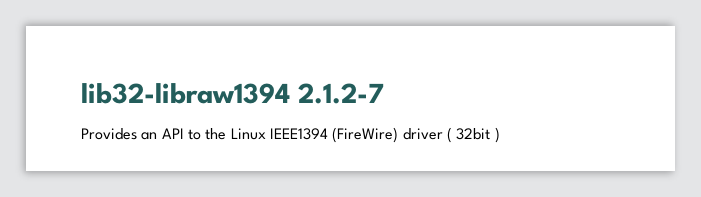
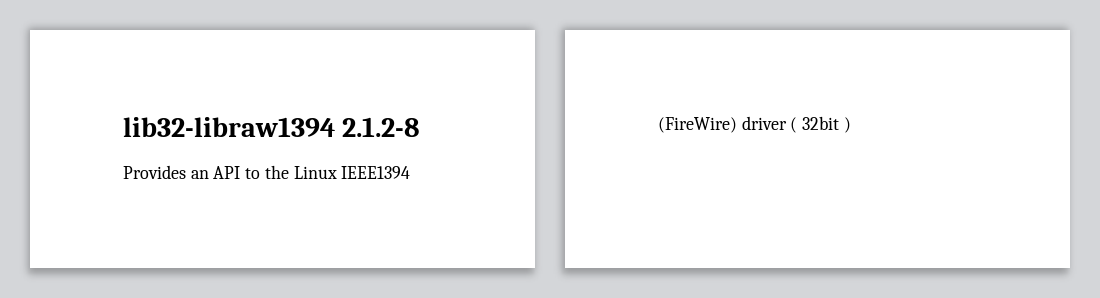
[298,83,384,104] 2.1.2-7 -> [342,117,421,137] 2.1.2-8

